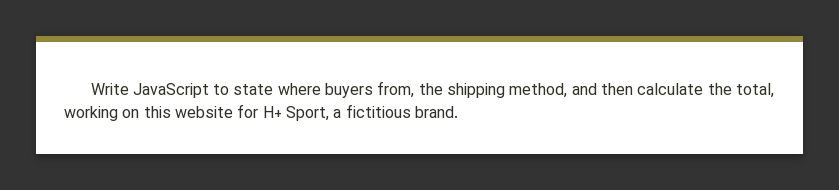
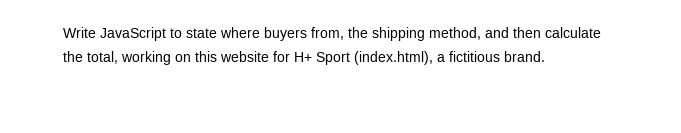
[285,106,329,121] Sport, -> [316,51,433,65] Sport (index.html),

